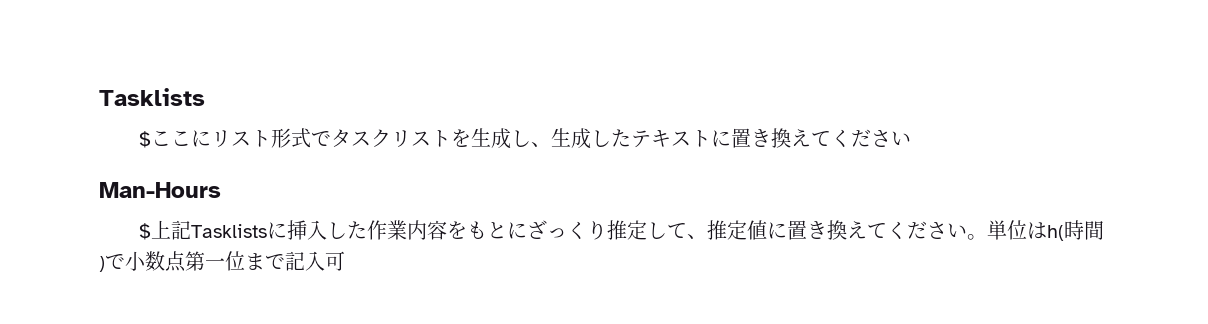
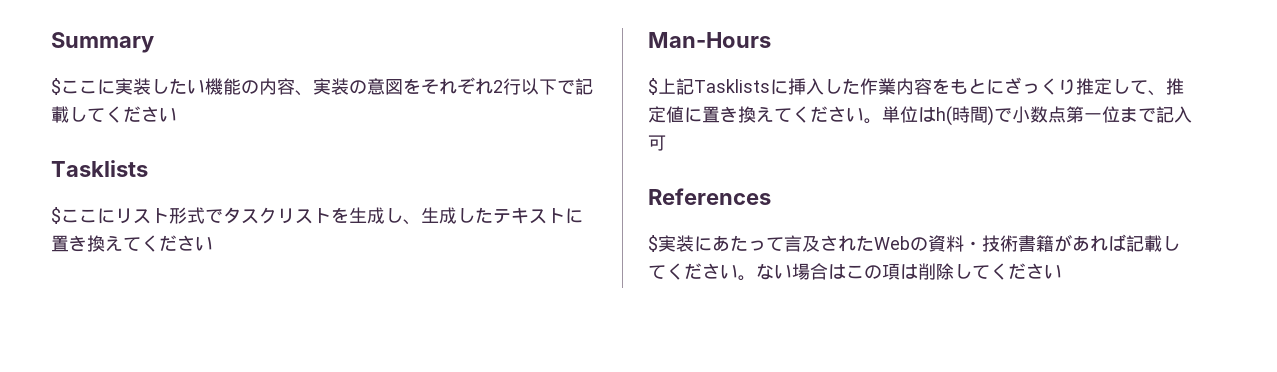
(99, 97) none -> [51,32,154,53] [51,77,593,96] [51,106,177,123] Summary // $ここに実装したい機能の内容、実装の意図をそれぞれ2行以下で記載してください //
(345, 261) none -> [648,188,771,205] [648,234,1180,252] [648,263,1062,281] // References // $実装にあたって言及されたWebの資料・技術書籍があれば記載してください。ない場合はこの項は削除してください

